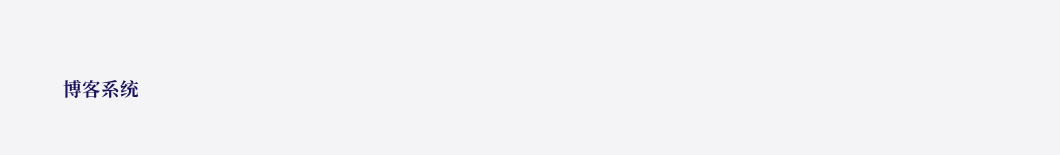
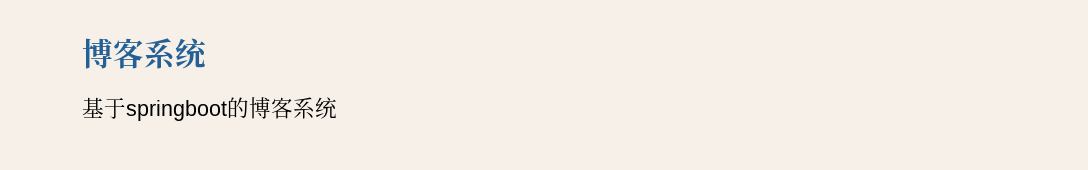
[63,79,140,99] 博客系统 -> [82,38,207,70] [82,97,337,121] 博客系统 // 基于springboot的博客系统

